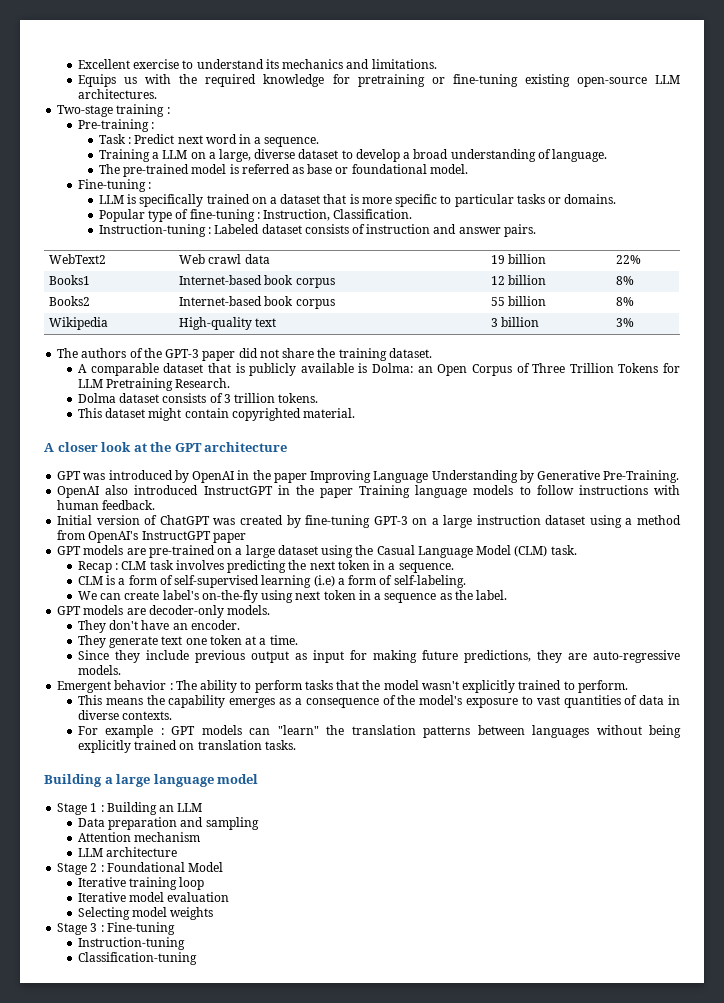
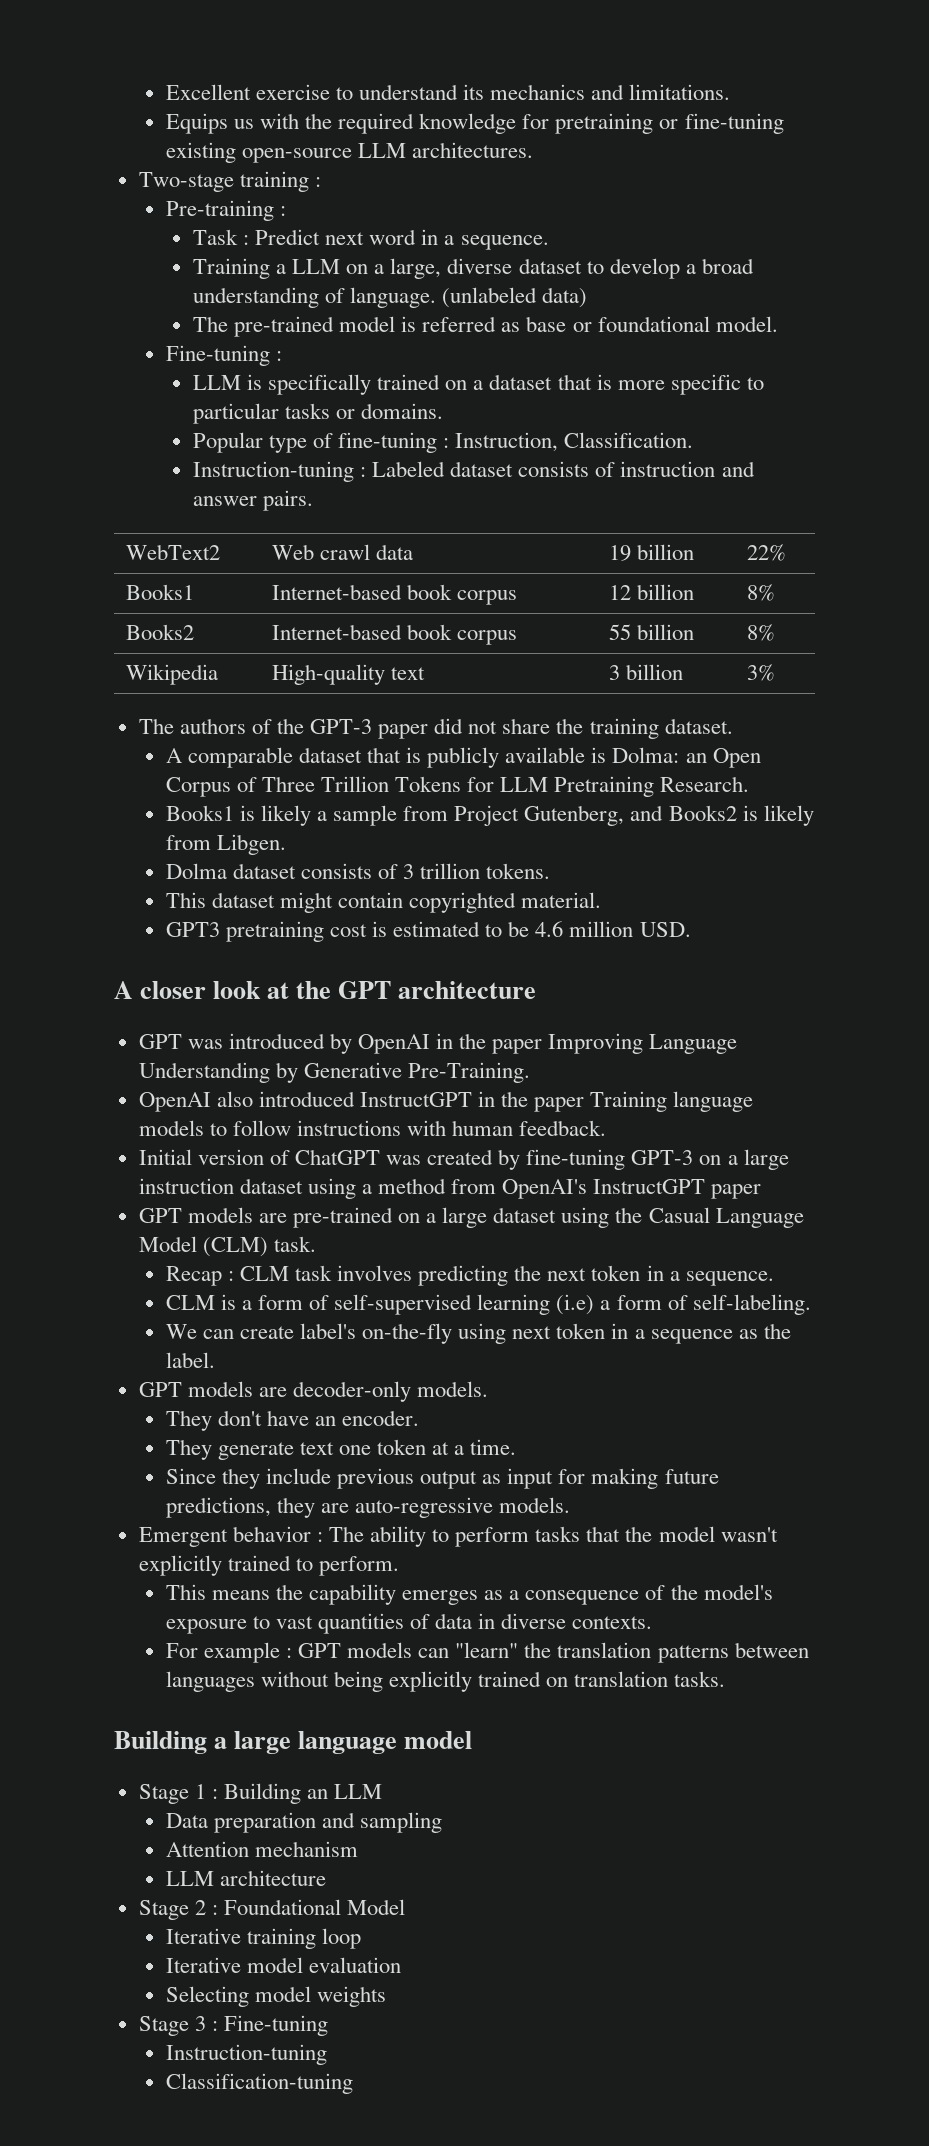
(608, 155) none -> [442,287,588,308] (unlabeled data)
(231, 383) none -> [165,805,814,826] [165,834,286,855] // Books1 is likely a sample from Project Gutenberg, and Books2 is likely from Libgen.
(356, 413) none -> [165,921,691,942] // GPT3 pretraining cost is estimated to be 4.6 million USD.

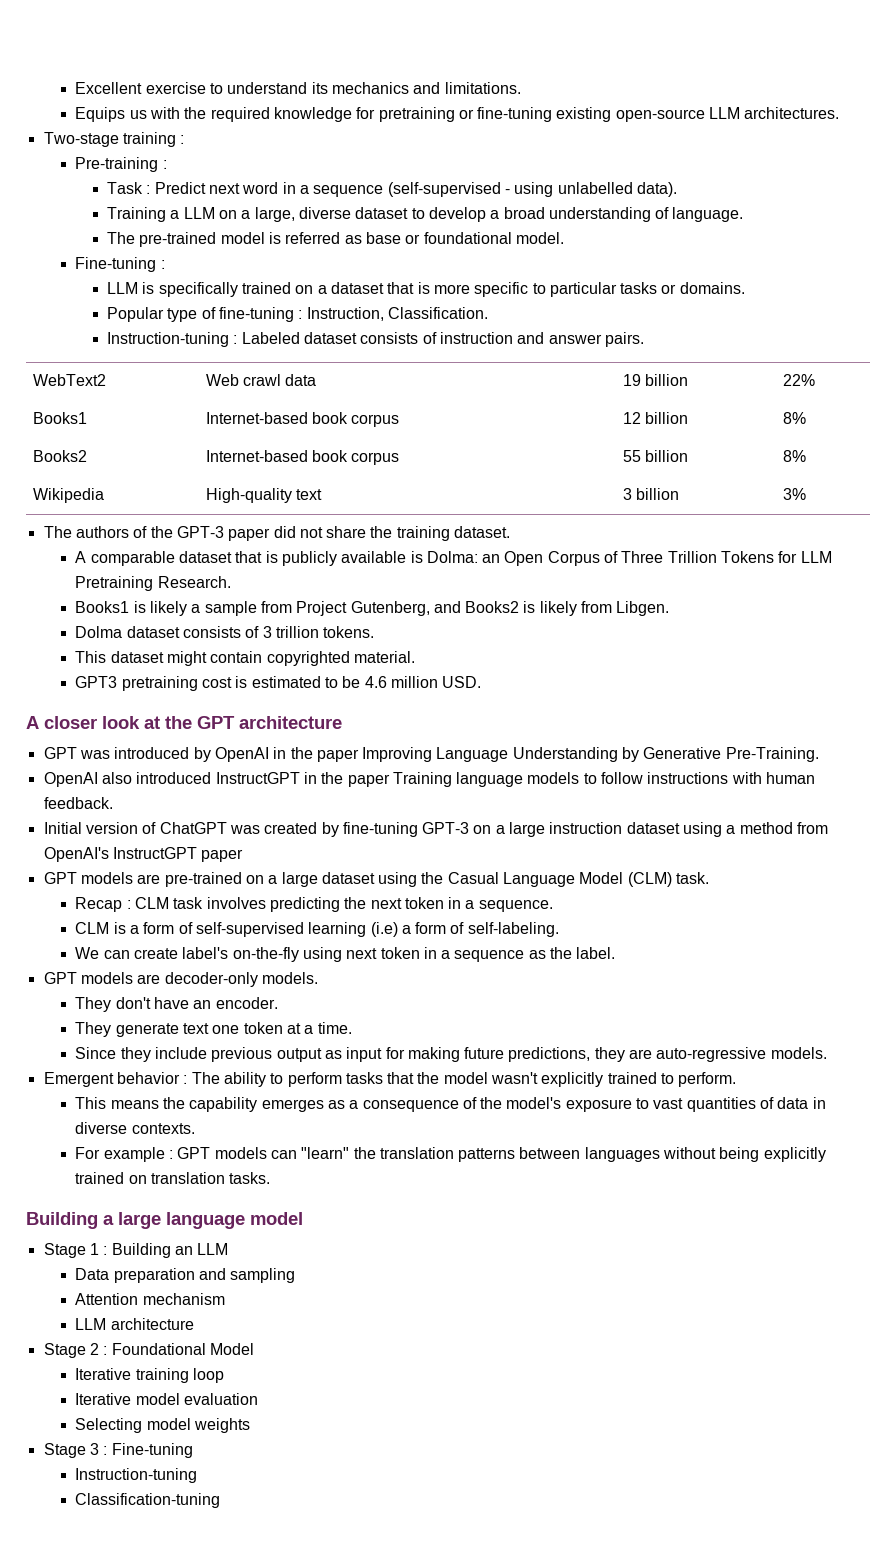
[460,235,549,250] sequence. -> [313,182,677,197] sequence (self-supervised - using unlabelled data).
[442,287,588,308] (unlabeled data) -> (744, 214) none

